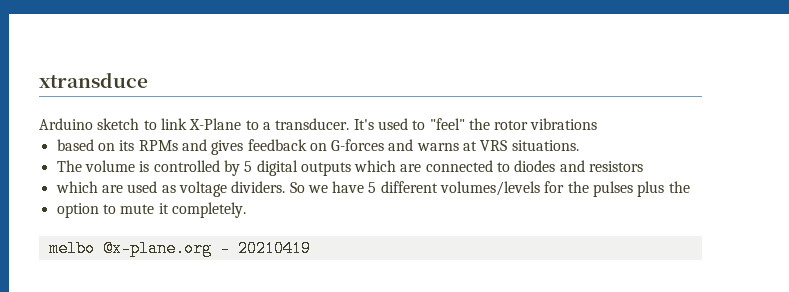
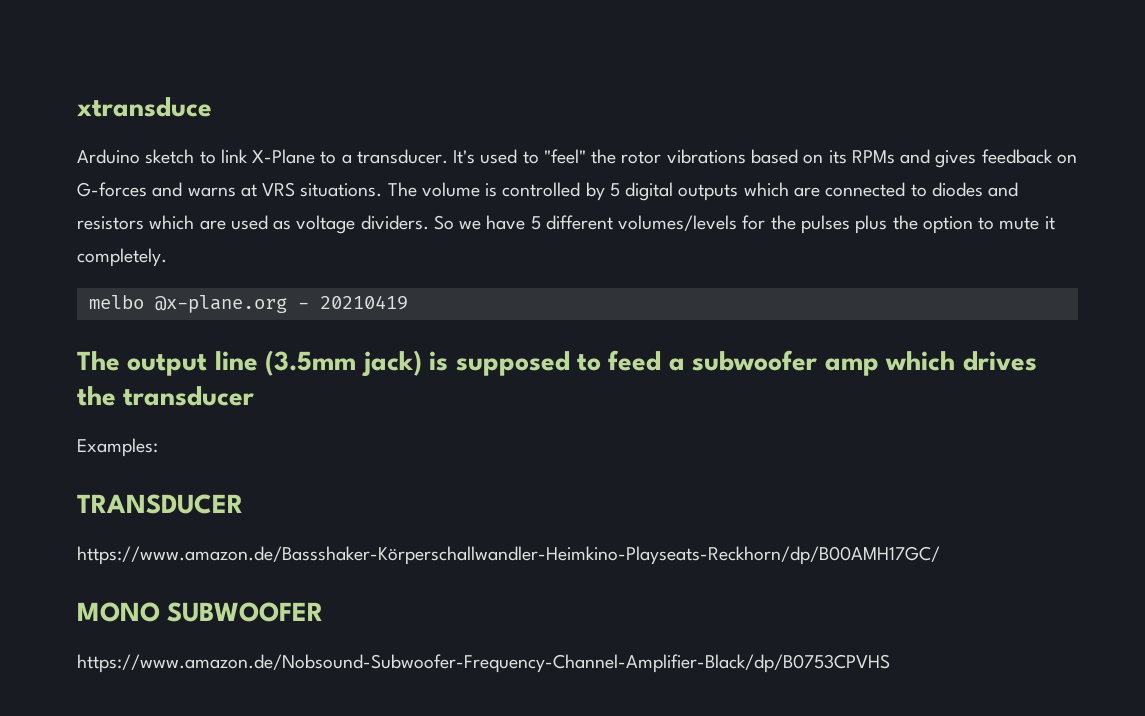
(598, 124) // -> (746, 156) none
(579, 145) // -> (383, 190) none
(644, 166) // -> (144, 223) none
(690, 187) // -> (918, 222) none
(311, 248) none -> [77,350,1037,377] [77,386,255,406] [77,438,158,457] [77,494,243,514] [77,546,940,565] [77,602,324,622] [77,654,890,673] // The output line (3.5mm jack) is supposed to feed a subwoofer amp which drives the transducer // Examples: // TRANSDUCER // https://www.amazon.de/Bassshaker-Körperschallwandler-Heimkino-Playseats-Reckhorn/dp/B00AMH17GC/ // MONO SUBWOOFER // https://www.amazon.de/Nobsound-Subwoofer-Frequency-Channel-Amplifier-Black/dp/B0753CPVHS

